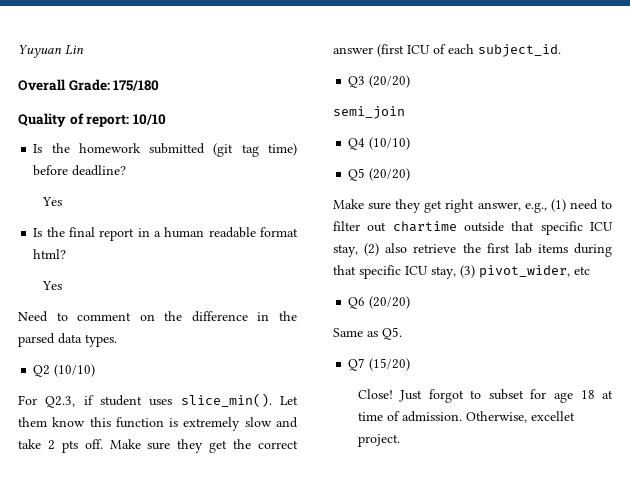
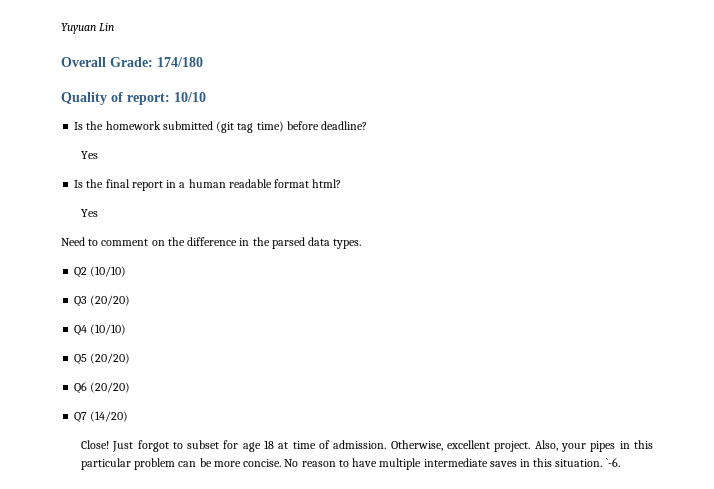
[113,80,160,91] 175/180 -> [157,57,203,67] 174/180
[18,393,298,408] [18,417,298,431] [18,439,298,453] [333,44,561,57] // For Q2.3, if student uses slice_min(). Let them know this function is extremely slow and take 2 pts off. Make sure they get the correct answer (first ICU of each subject_id. -> (127, 271) none
[333,106,405,119] // semi_join -> (131, 300) none
[333,199,612,213] [333,221,613,235] [333,243,612,257] [333,265,590,279] // Make sure they get right answer, e.g., (1) need to filter out chartime outside that specific ICU stay, (2) also retrieve the first lab items during that specific ICU stay, (3) pivot_wider, etc -> (131, 358) none
[333,327,402,340] // Same as Q5. -> (131, 387) none
[369,358,411,371] (15/20) -> [90,411,129,422] (14/20)
[530,411,575,421] [357,434,400,447] excellet project. -> [447,440,653,452] [80,458,620,470] excellent project. Also, your pipes in this particular problem can be more concise. No reason to have multiple intermediate saves in this situation. `-6.

